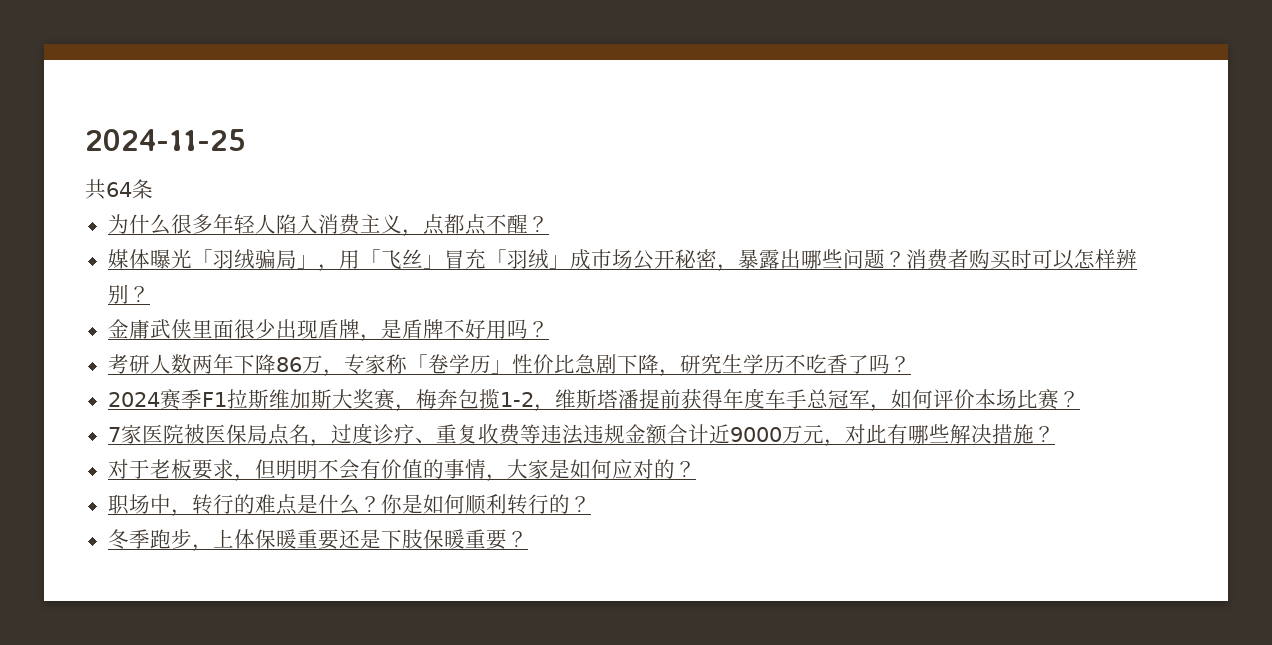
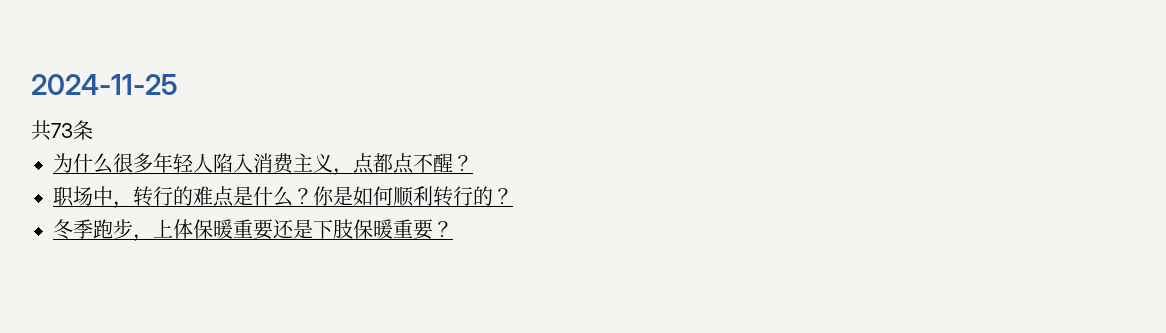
[106,182,132,197] 64 -> [51,123,73,138] 73
[107,249,1137,272] [107,284,150,304] [107,319,549,342] [107,354,911,377] [107,388,1080,412] [107,423,1055,447] [107,459,696,482] // 媒体曝光「羽绒骗局」，用「飞丝」冒充「羽绒」成市场公开秘密，暴露出哪些问题？消费者购买时可以怎样辨别？ // 金庸武侠里面很少出现盾牌，是盾牌不好用吗？ // 考研人数两年下降86万，专家称「卷学历」性价比急剧下降，研究生学历不吃香了吗？ // 2024赛季F1拉斯维加斯大奖赛，梅奔包揽1-2，维斯塔潘提前获得年度车手总冠军，如何评价本场比赛？ // 7家医院被医保局点名，过度诊疗、重复收费等违法违规金额合计近9000万元，对此有哪些解决措施？ // 对于老板要求，但明明不会有价值的事情，大家是如何应对的？ -> (473, 163) none

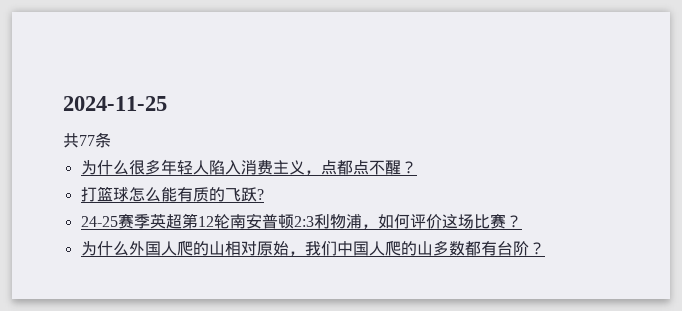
[51,123,73,138] 73 -> [79,135,95,146] 77
[53,186,513,209] [53,219,433,242] 职场中，转行的难点是什么？你是如何顺利转行的？ // 冬季跑步，上体保暖重要还是下肢保暖重要 -> [80,186,264,202] [80,213,522,229] [80,240,529,256] 打篮球怎么能有质的飞跃? // 24-25赛季英超第12轮南安普顿2:3利物浦，如何评价这场比赛？ // 为什么外国人爬的山相对原始，我们中国人爬的山多数都有台阶

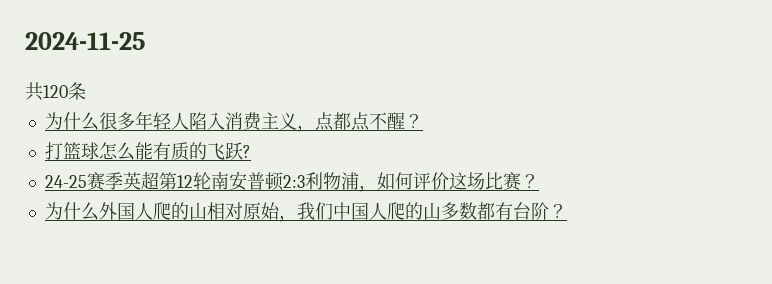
[79,135,95,146] 77 -> [43,85,68,98] 120

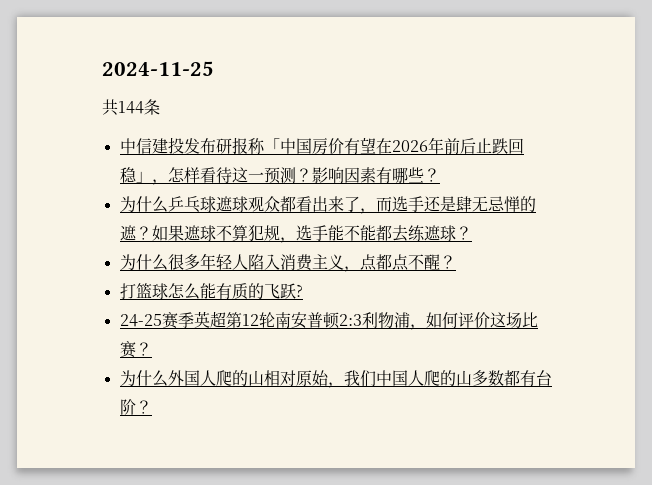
[43,85,68,98] 120 -> [118,101,144,114] 144
(86, 91) none -> [119,137,524,155] [119,167,440,185] [119,196,536,214] [119,225,472,243] // 中信建投发布研报称「中国房价有望在2026年前后止跌回稳」，怎样看待这一预测？影响因素有哪些？ // 为什么乒乓球遮球观众都看出来了，而选手还是肆无忌惮的遮？如果遮球不算犯规，选手能不能都去练遮球？

